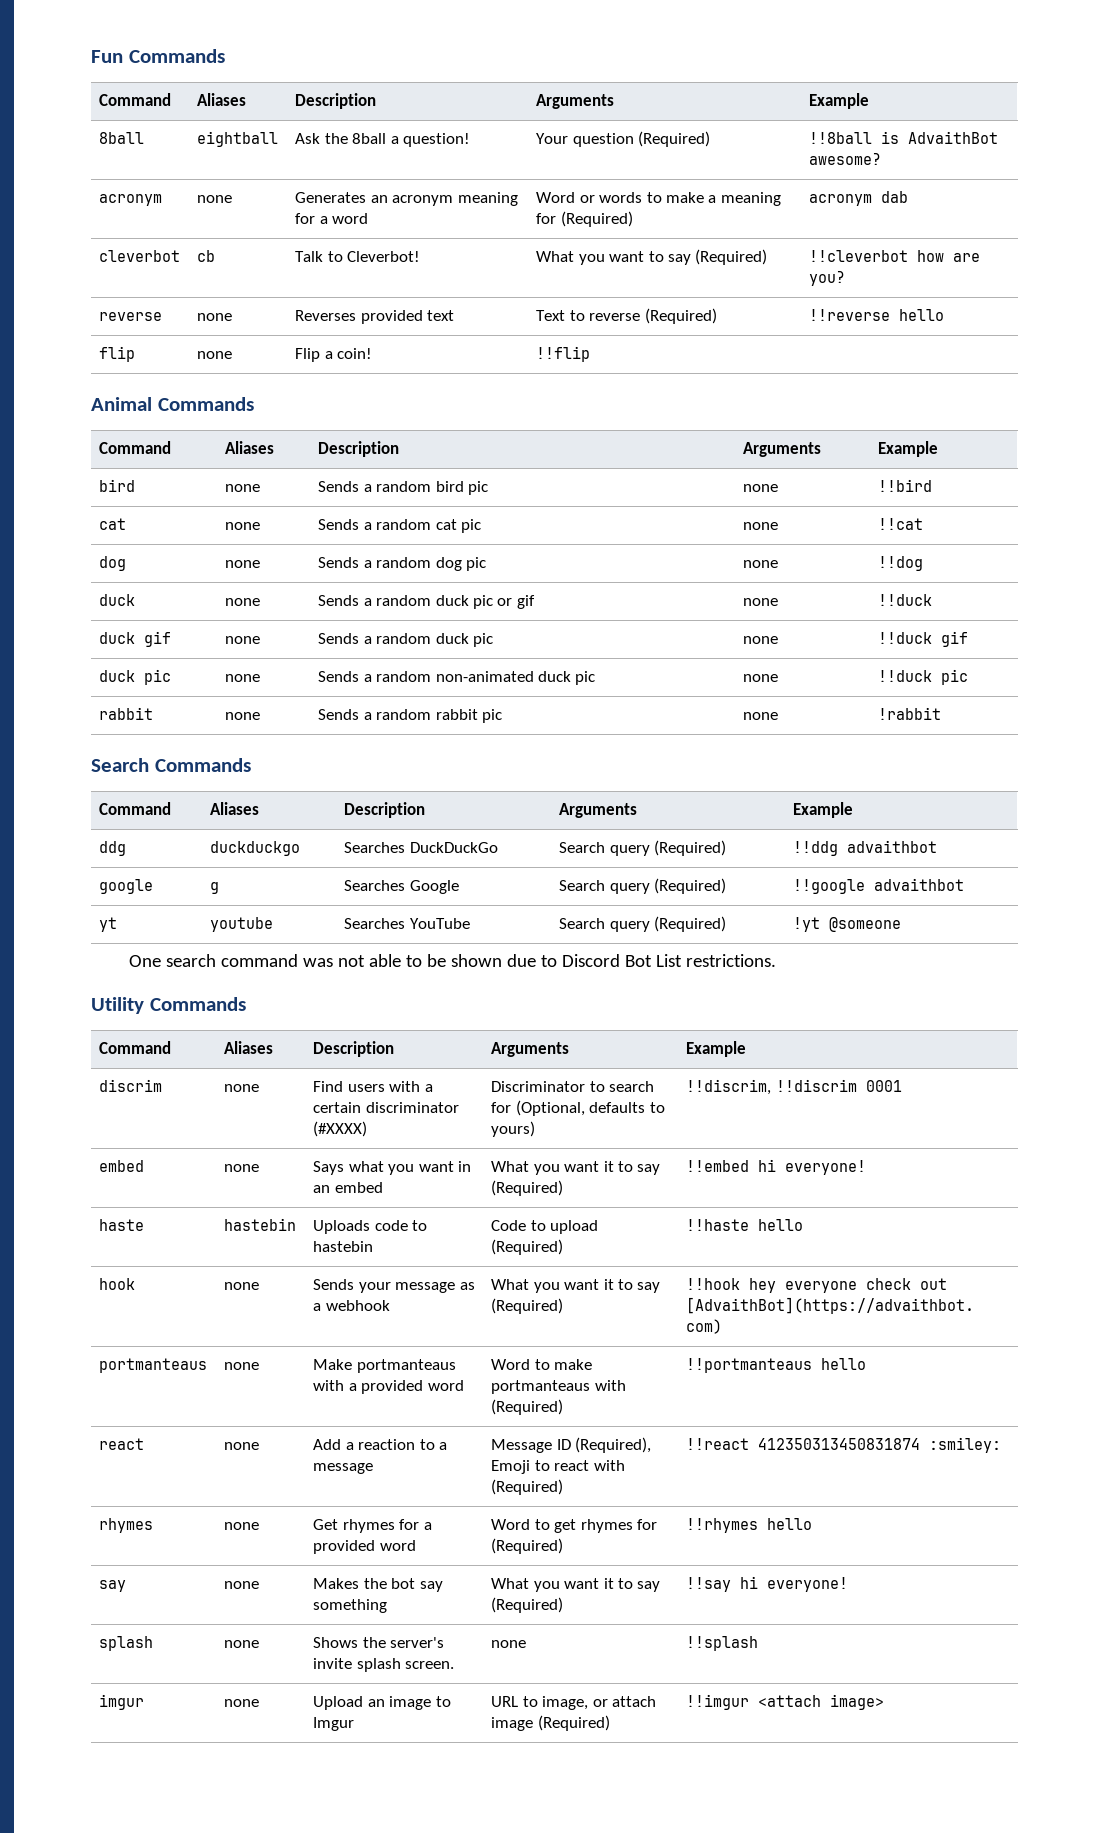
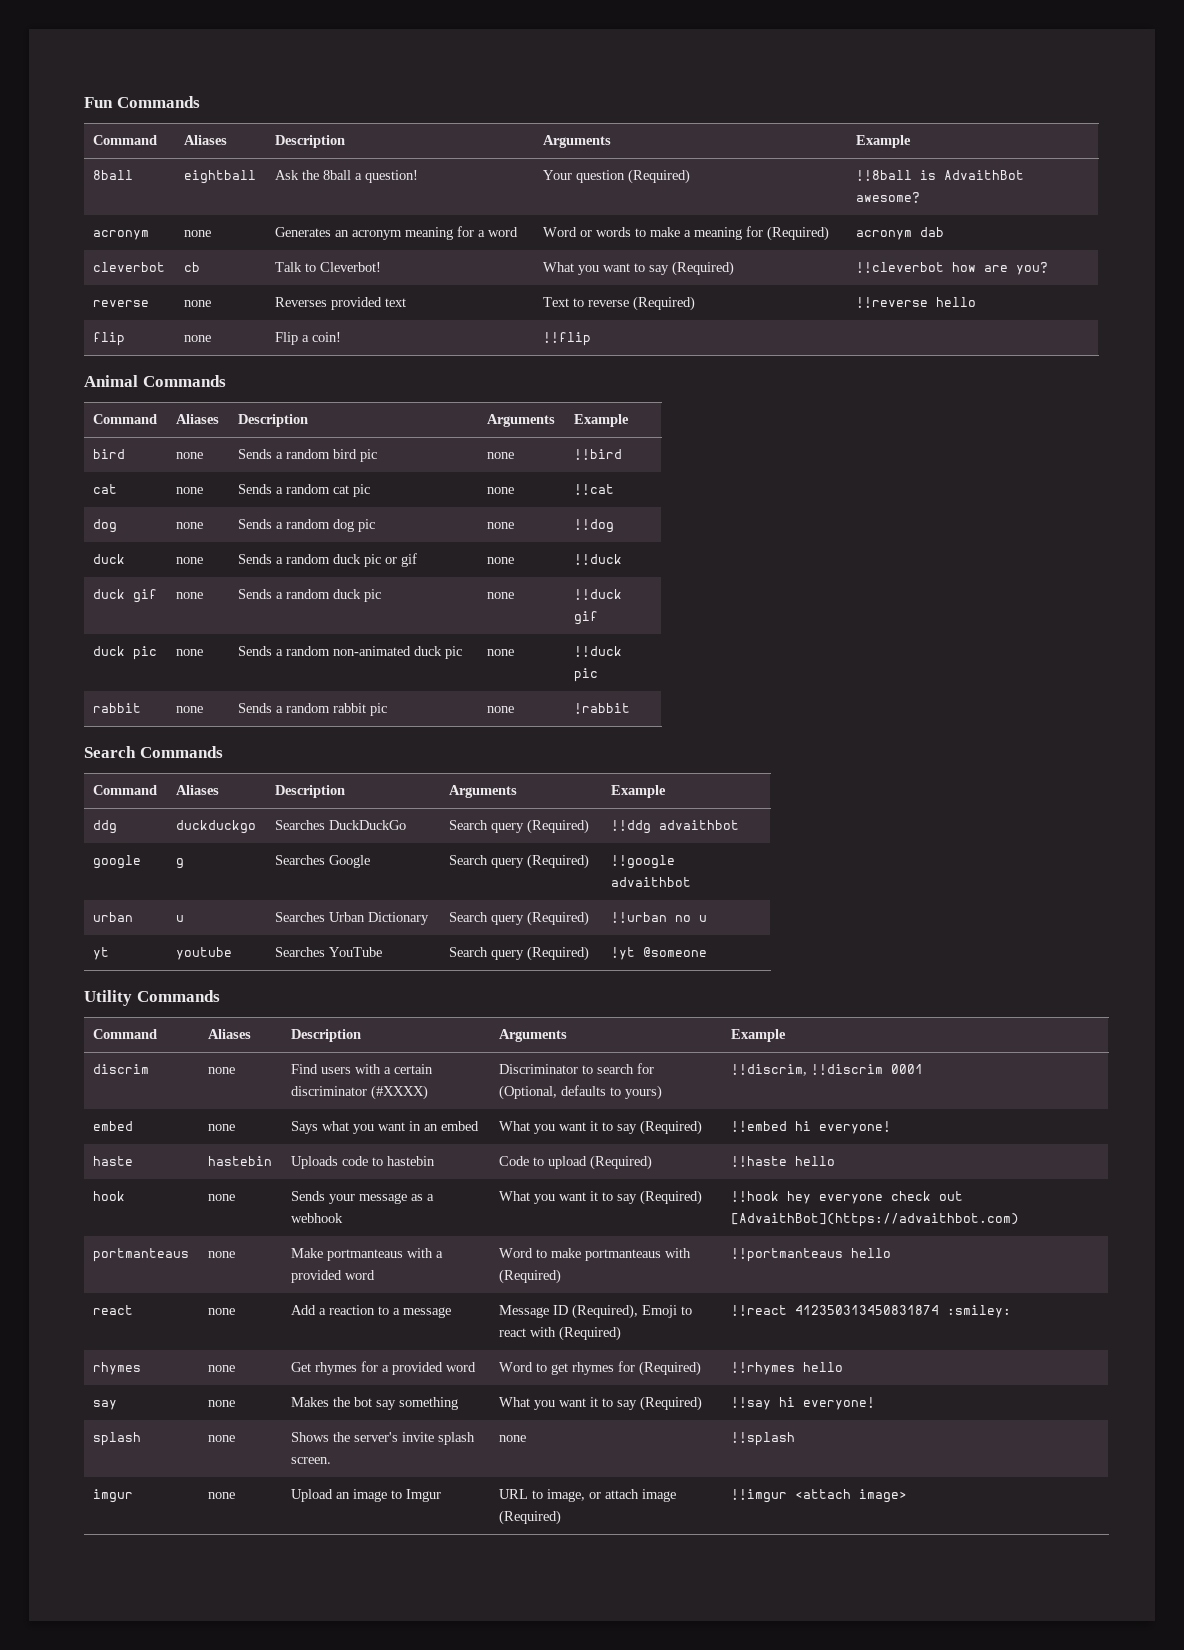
(965, 884) none -> [93,912,134,922] [176,915,185,922] [275,912,430,925] [449,911,590,926] [611,912,708,923] // urban | u | Searches Urban Dictionary | Search query (Required) | !!urban no u
[129,954,776,967] // One search command was not able to be shown due to Discord Bot List restrictions. -> (708, 952) none

